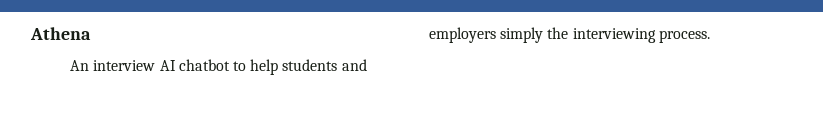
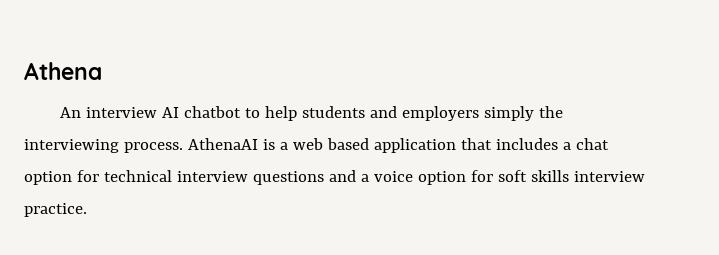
(710, 36) none -> [187,138,609,153] [24,170,645,185] [24,203,87,217] AthenaAI is a web based application that includes a chat option for technical interview questions and a voice option for soft skills interview practice.

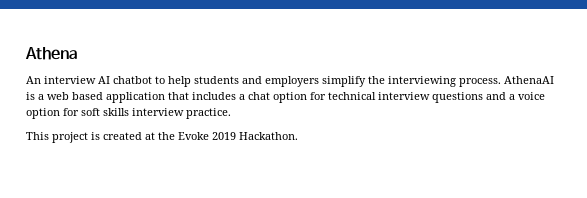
[484,106,535,121] simply -> [322,76,366,87] simplify
(87, 210) none -> [26,132,298,143] // This project is created at the Evoke 2019 Hackathon.

